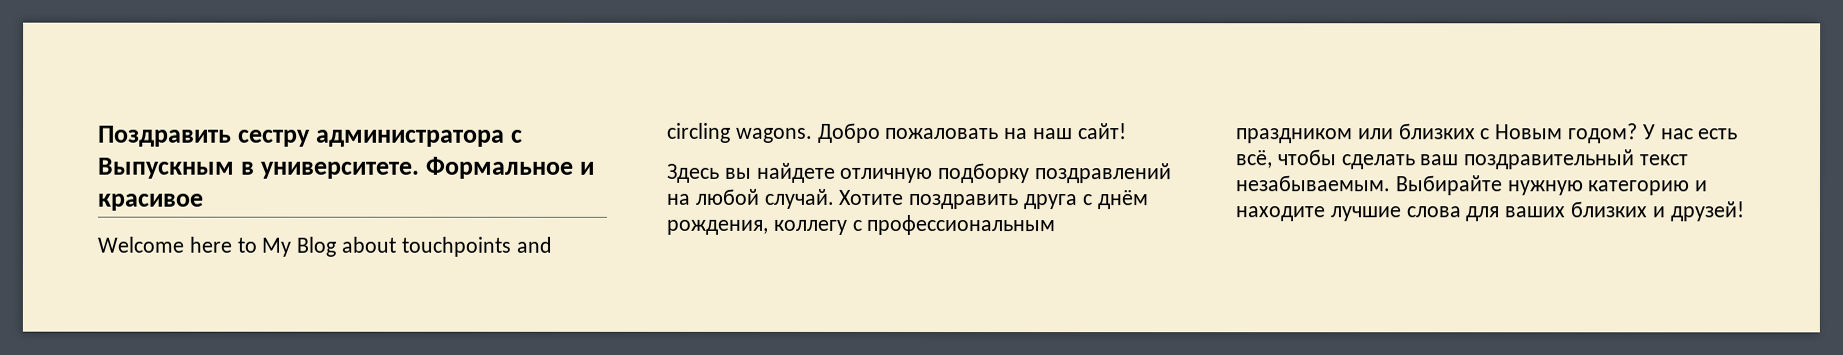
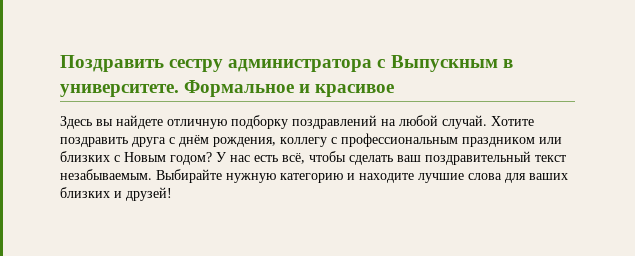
[97,236,552,257] [667,122,1127,143] // Welcome here to My Blog about touchpoints and circling wagons. Добро пожаловать на наш сайт! -> (395, 90) none

